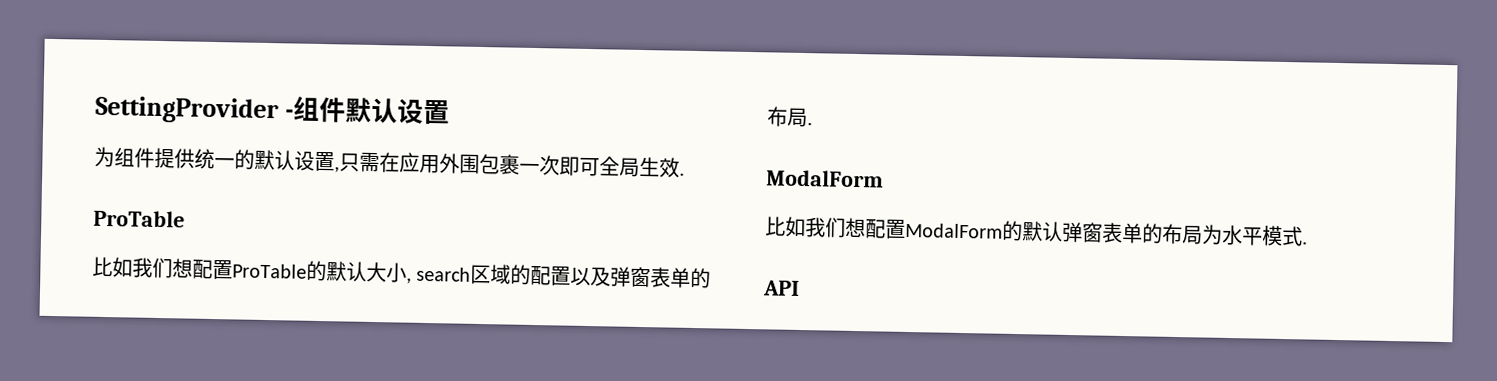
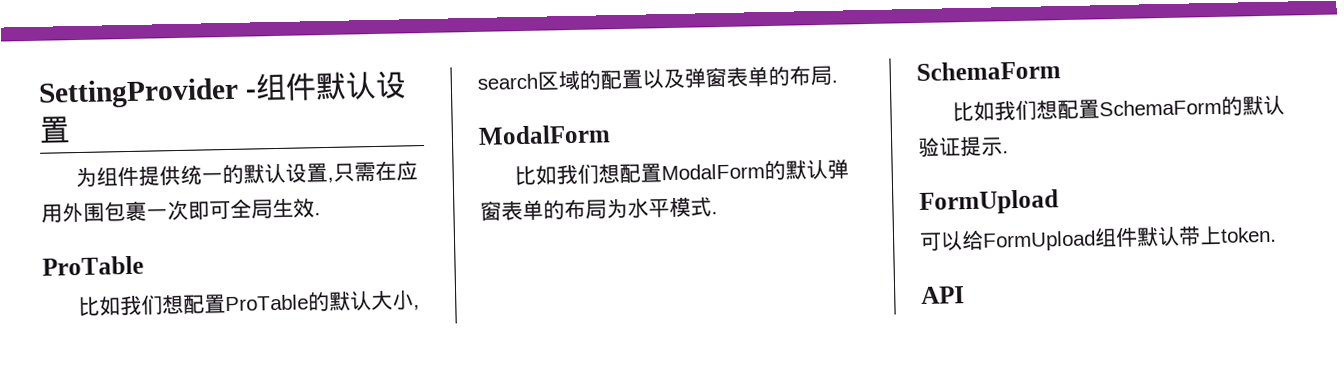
(1308, 243) none -> [916,60,1061,82] [952,94,1286,122] [918,136,1009,158] [919,189,1059,215] [919,225,1277,252] // SchemaForm // 比如我们想配置SchemaForm的默认验证提示. // FormUpload // 可以给FormUpload组件默认带上token.

